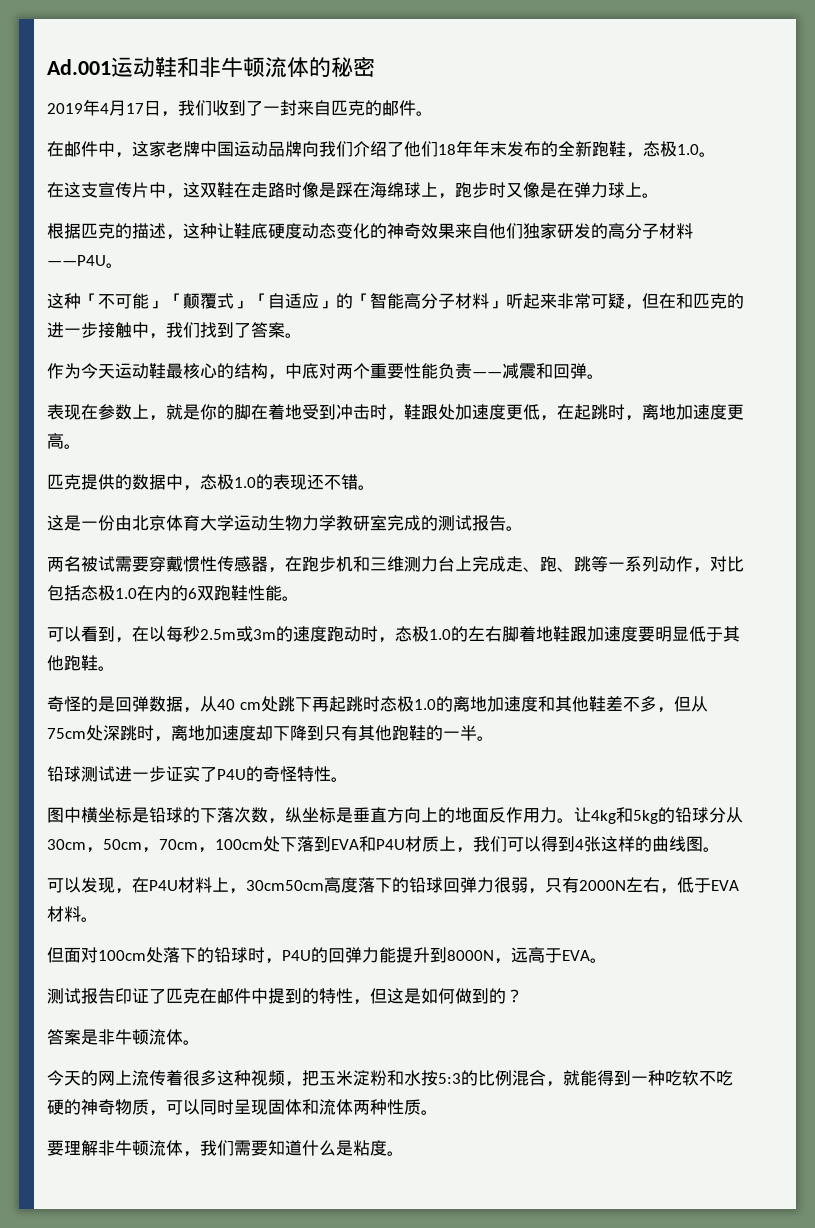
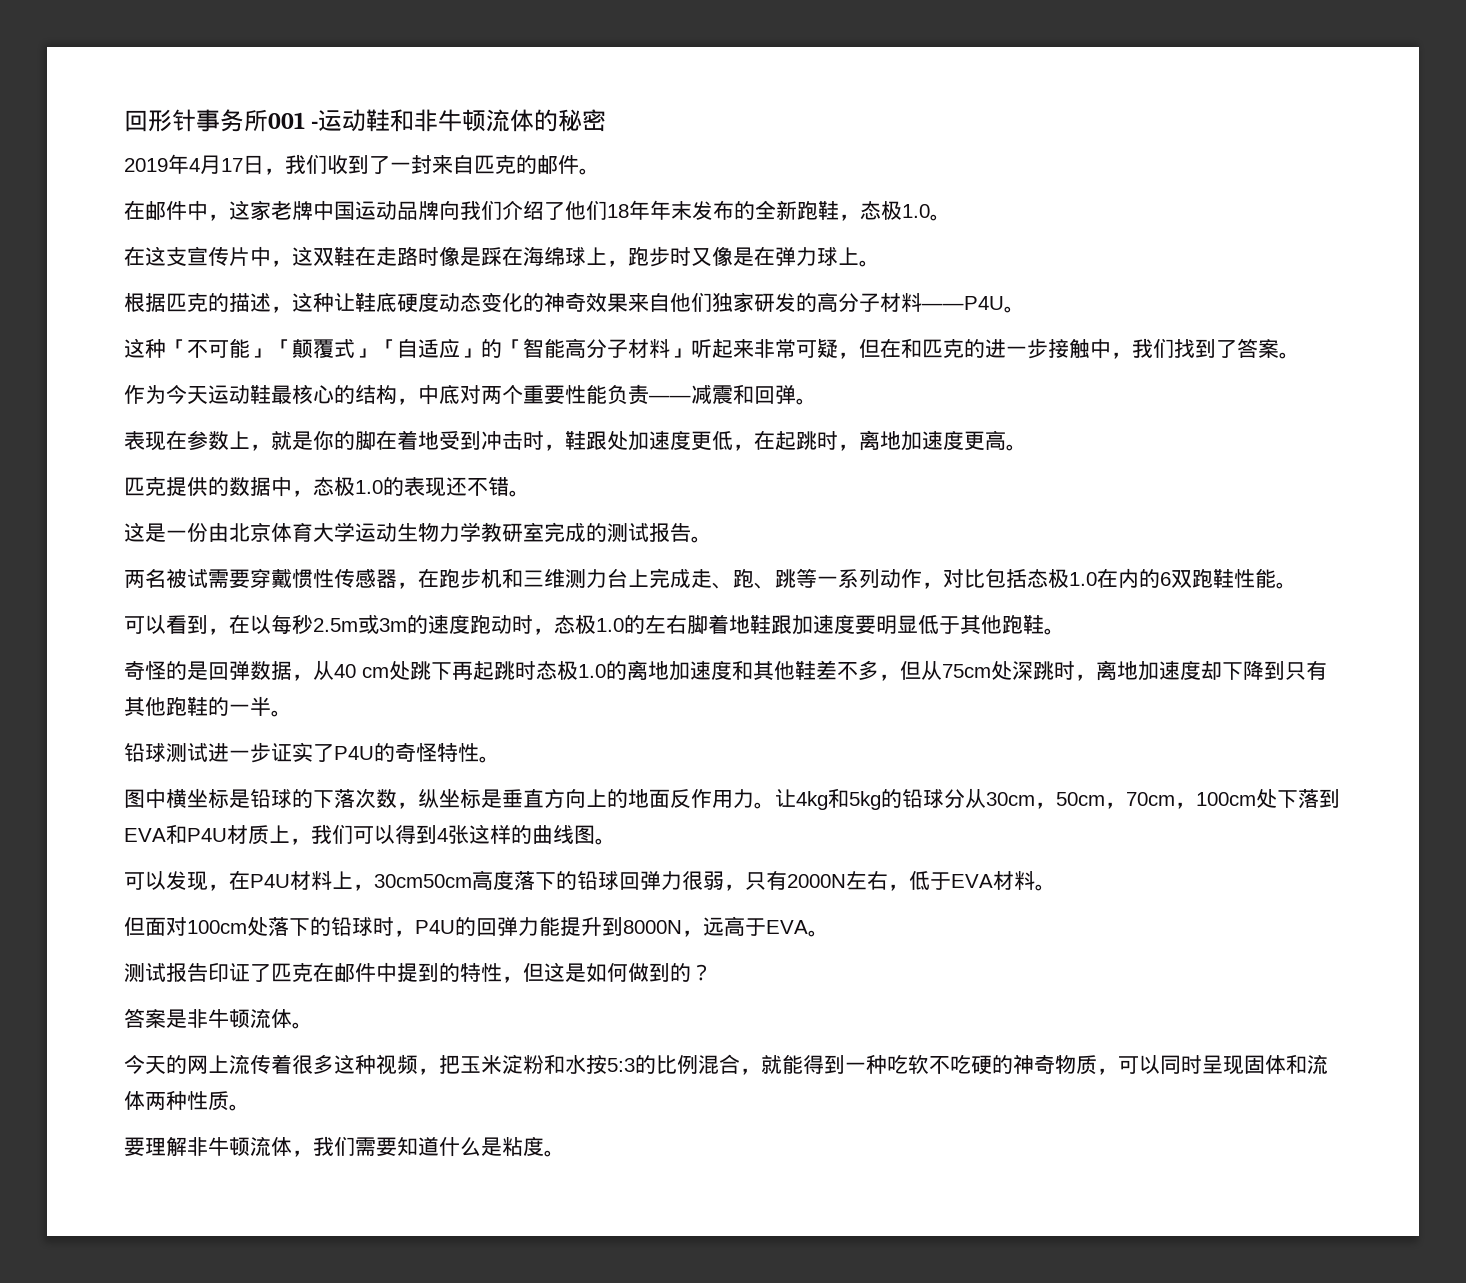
[47,59,111,75] Ad.001 -> [124,109,319,132] 回形针事务所001 -

